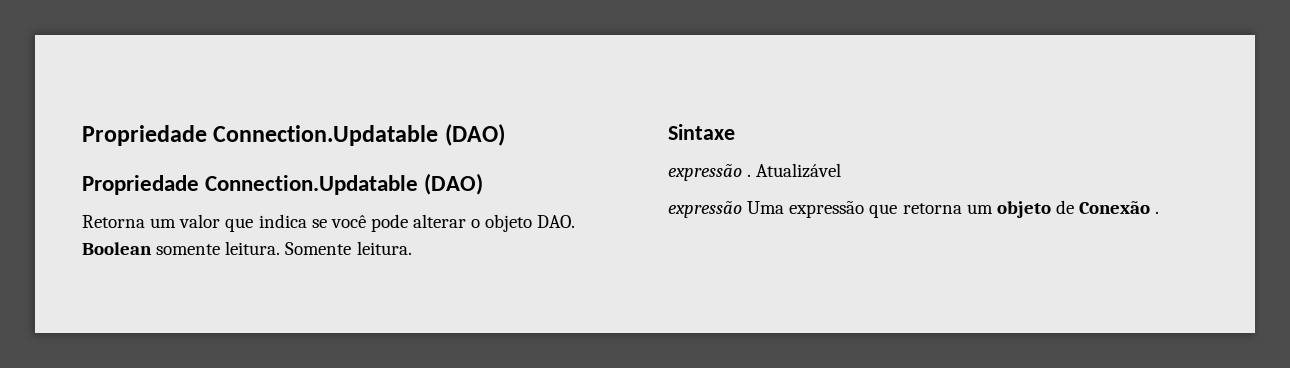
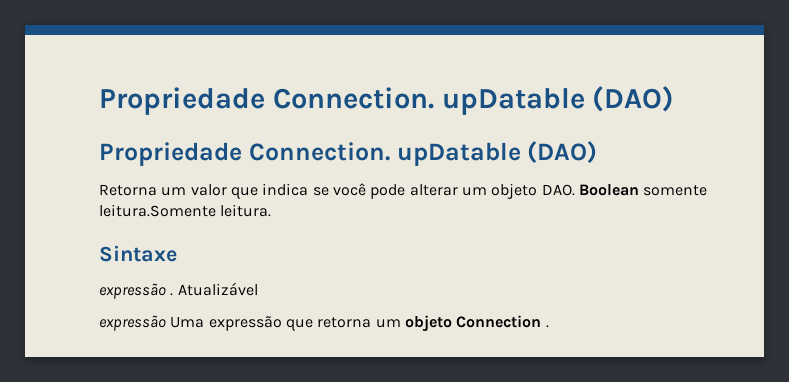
[82,125,439,146] Propriedade Connection.Updatable -> [99,87,585,115] Propriedade Connection. upDatable
[205,175,419,195] Connection.Updatable -> [248,142,521,166] Connection. upDatable
[471,219,481,228] o -> [461,187,487,196] um
[225,241,352,255] leitura. Somente -> [99,204,216,217] leitura.Somente
[1055,200,1151,214] de Conexão -> [456,315,542,328] Connection

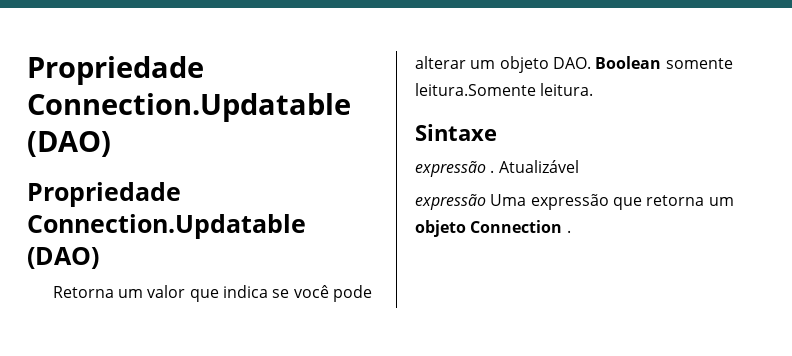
[99,87,585,115] Propriedade Connection. upDatable -> [27,56,204,85] [27,93,351,122] Propriedade Connection.Updatable
[248,142,521,166] Connection. upDatable -> [27,214,306,239] Connection.Updatable

